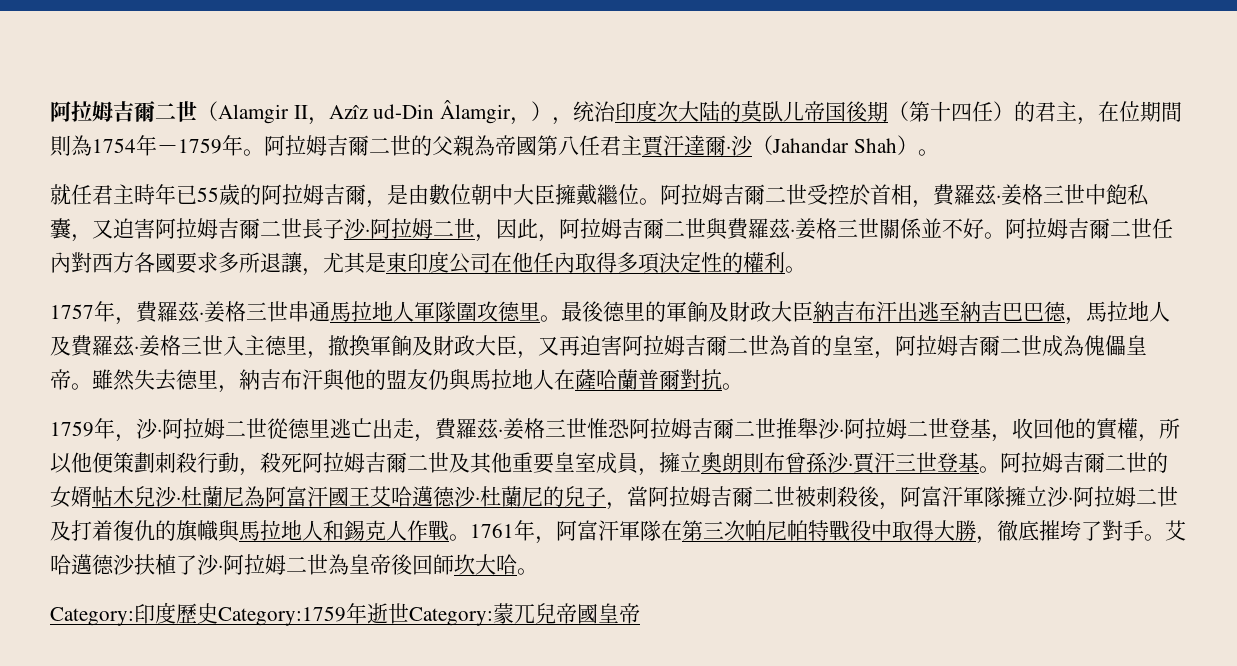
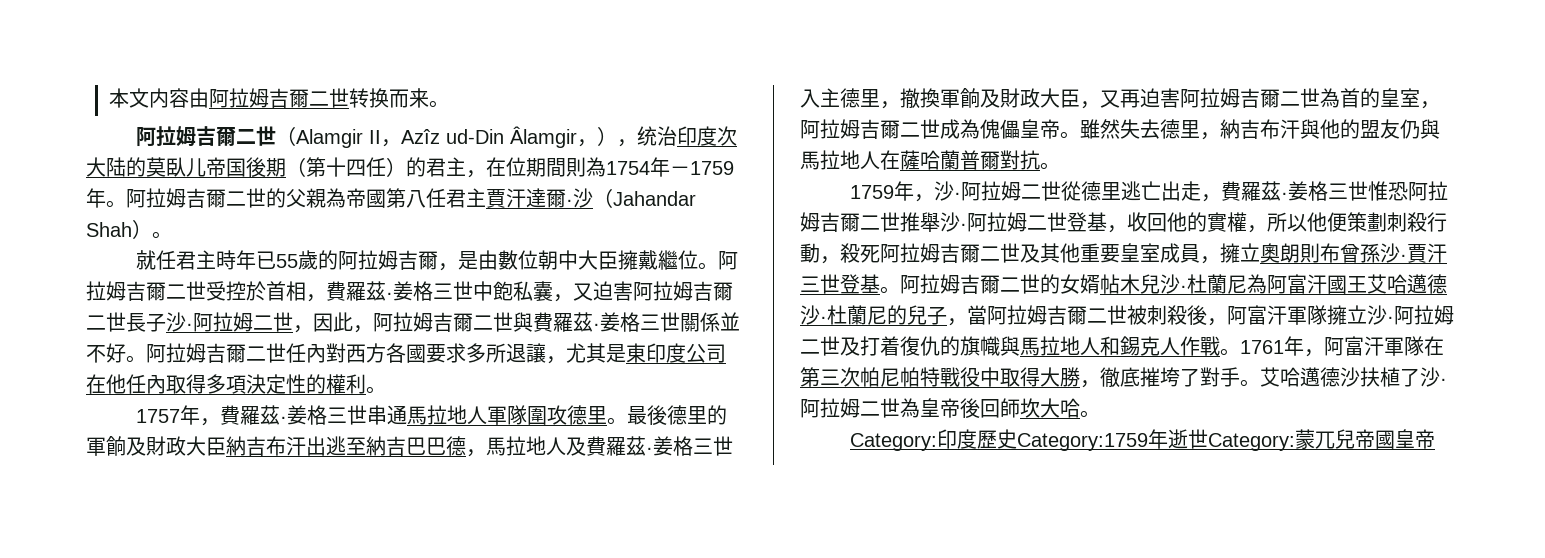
(50, 111) none -> [109,88,450,108] 本文内容由阿拉姆吉爾二世转换而来。 //

